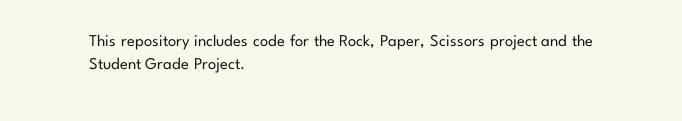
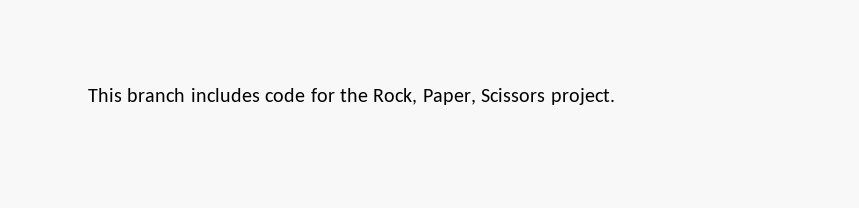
[120,35,190,50] repository -> [127,88,186,102] branch
[489,34,593,50] [89,57,245,73] project and the Student Grade Project. -> [550,88,615,105] project.

